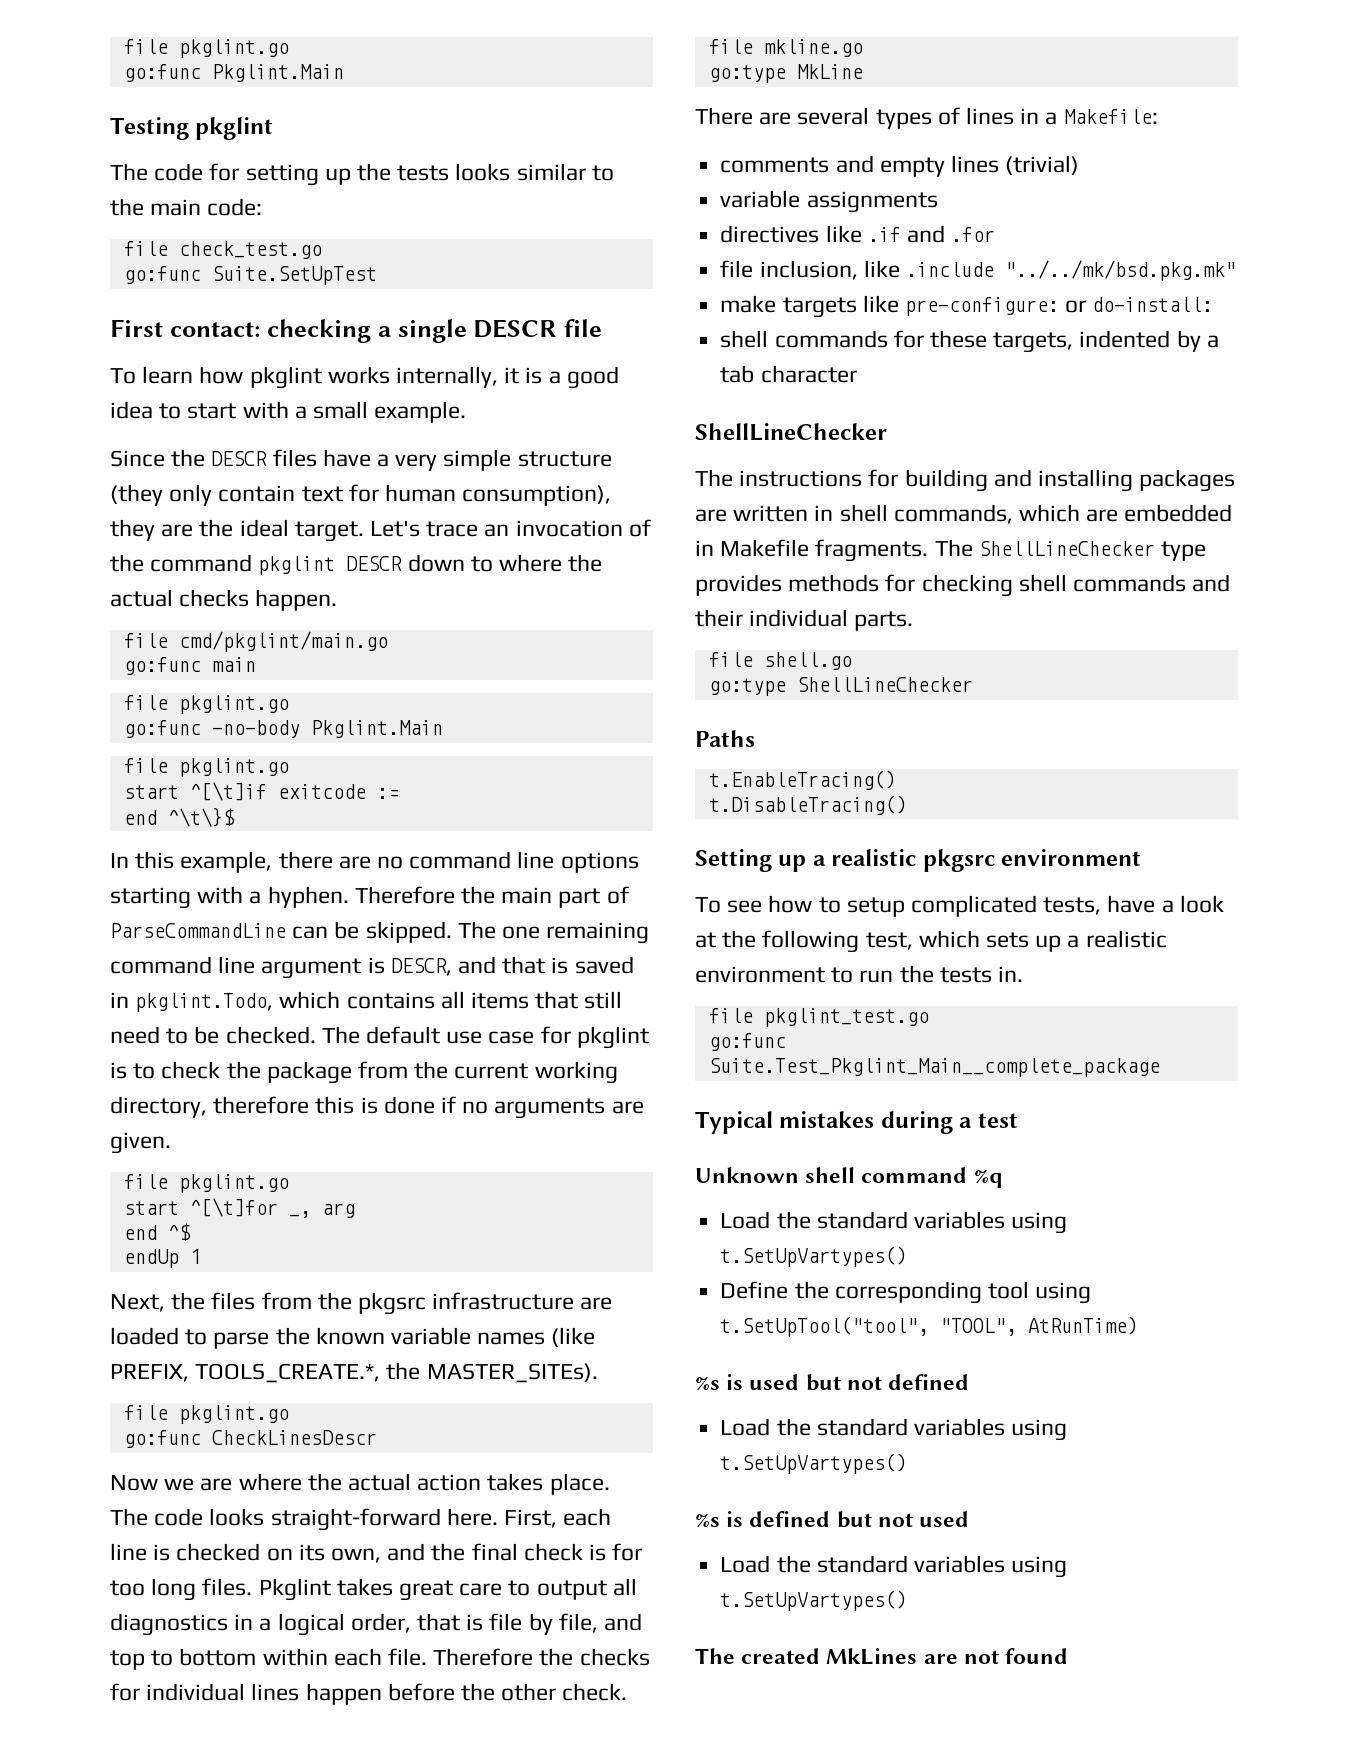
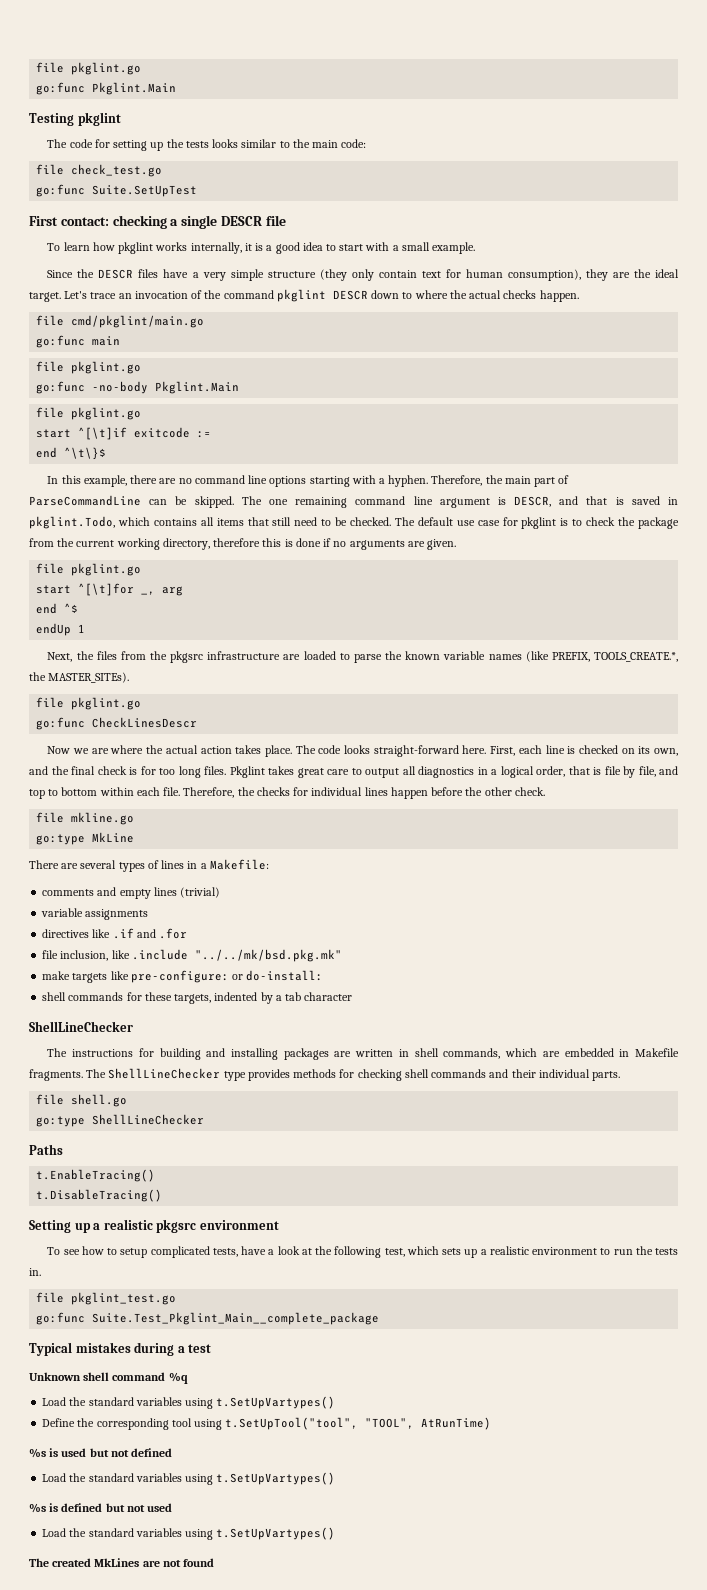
[354,886,455,904] Therefore -> [431,475,483,486] Therefore,
[433,1648,534,1666] Therefore -> [183,787,235,798] Therefore,

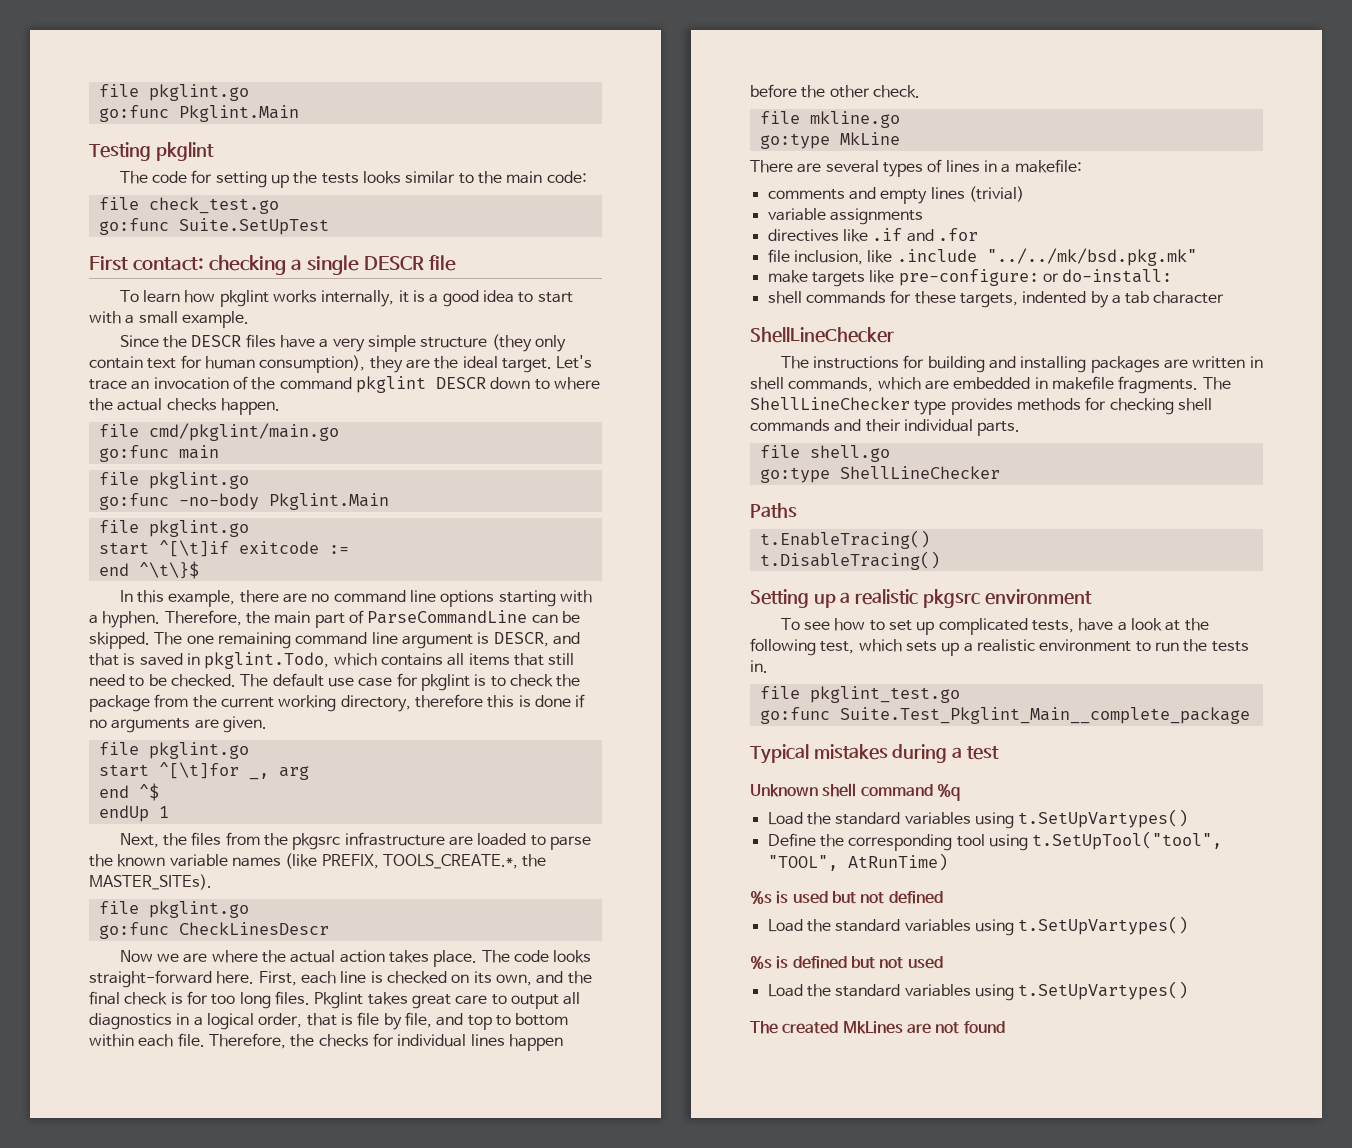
[209,859,269,870] Makefile: -> [1014,159,1082,173] makefile:
[634,1048,679,1057] Makefile -> [1051,376,1114,390] makefile
[120,1248,148,1258] setup -> [888,620,935,635] set up

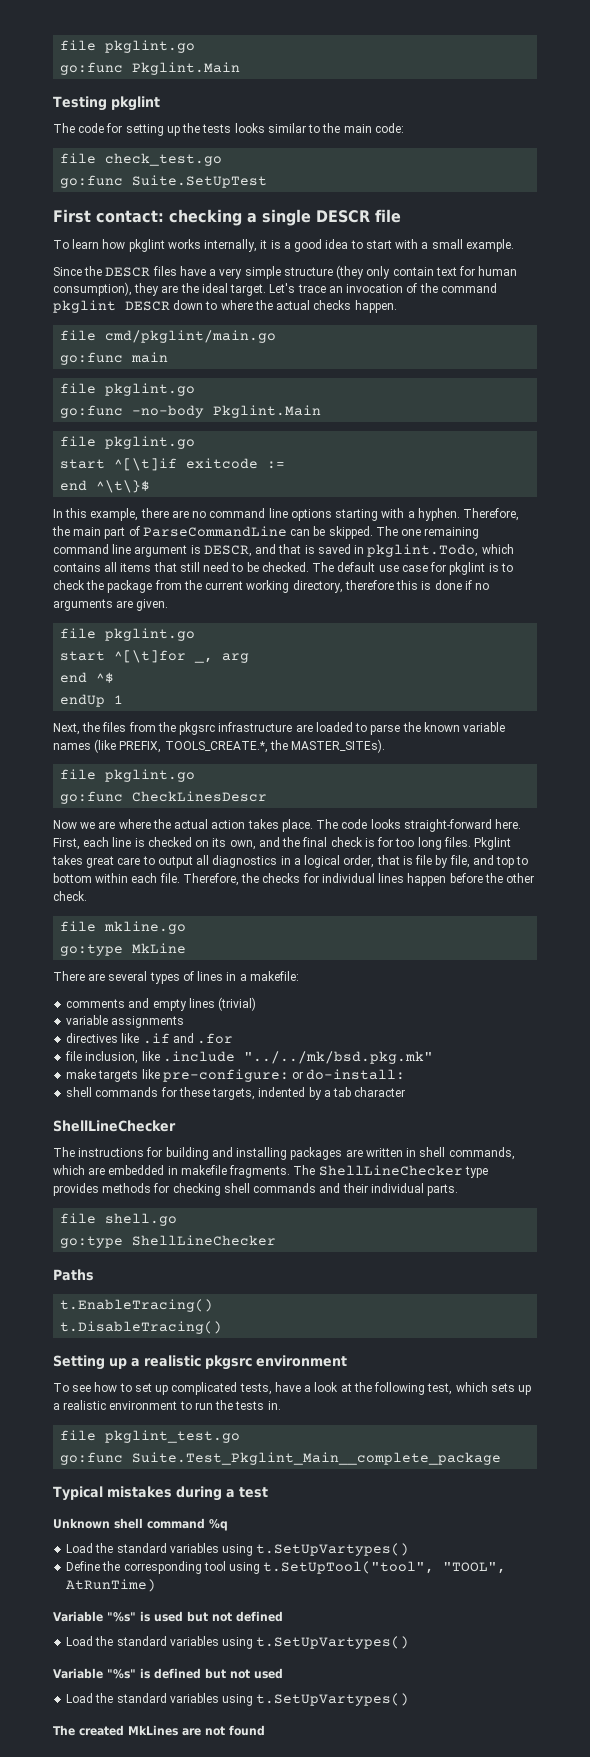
[750,891,772,904] %s -> [53,1611,136,1622] Variable "%s"
[750,956,772,969] %s -> [53,1668,136,1679] Variable "%s"

